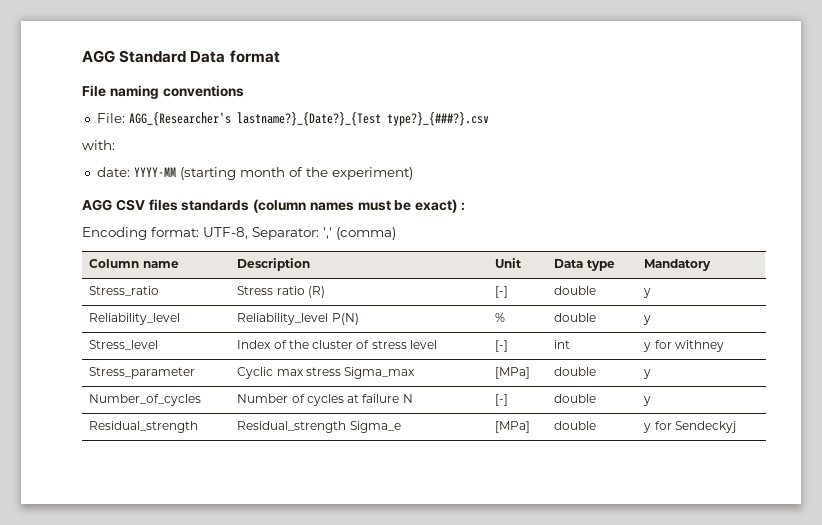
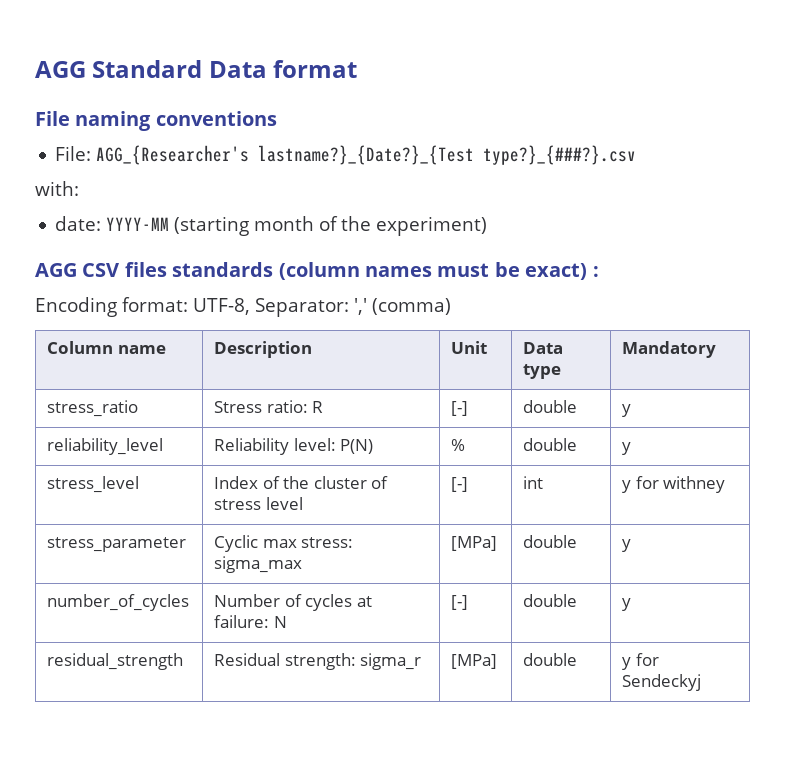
[89,286,160,296] Stress_ratio -> [47,400,139,417] stress_ratio
[276,286,325,298] [495,286,509,298] [554,286,597,295] [643,288,652,298] [89,313,181,325] [237,313,329,325] ratio (R) | [-] | double | y // Reliability_level | Reliability_level -> [266,400,324,413] [451,401,469,416] [523,400,578,413] [622,404,632,417] [47,438,164,455] [214,438,336,455] ratio: R | [-] | double | y // reliability_level | Reliability level:
[89,340,159,350] Stress_level -> [47,476,140,493] stress_level
[89,367,196,379] Stress_parameter -> [47,537,187,552] stress_parameter
[305,367,416,379] stress Sigma_max -> [301,537,354,548] [214,556,303,573] stress: sigma_max
[89,394,202,406] Number_of_cycles -> [47,594,190,611] number_of_cycles
[362,394,400,403] failure -> [214,615,270,628] failure:
[89,421,199,433] [237,421,401,433] Residual_strength | Residual_strength Sigma_e -> [47,653,184,670] [214,653,422,670] residual_strength | Residual strength: sigma_r

